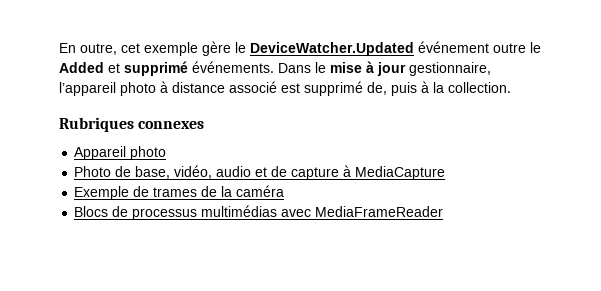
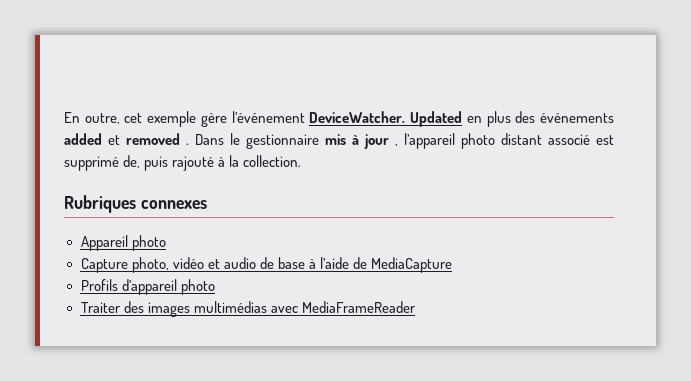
[235,41,541,56] [59,61,362,76] le DeviceWatcher.Updated événement outre le Added et supprimé événements. Dans le mise -> [231,111,615,127] [64,133,346,149] l’événement DeviceWatcher. Updated en plus des événements added et removed . Dans le gestionnaire mis
[409,62,491,76] gestionnaire, -> [395,144,398,146] ,
[160,81,225,93] à distance -> [501,133,542,145] distant
(417, 89) none -> [172,156,215,171] rajouté
[74,165,446,180] [74,185,285,200] [74,206,198,220] Photo de base, vidéo, audio et de capture à MediaCapture // Exemple de trames de la caméra // Blocs de processus -> [80,257,453,273] [80,279,215,295] [80,301,190,317] Capture photo, vidéo et audio de base à l’aide de MediaCapture // Profils d’appareil photo // Traiter des images

